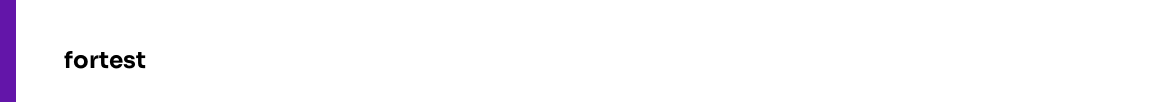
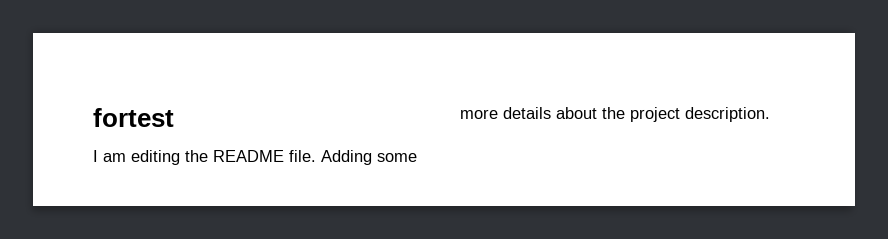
(146, 59) none -> [93,150,417,165] [460,107,770,122] // I am editing the README file. Adding some more details about the project description.

